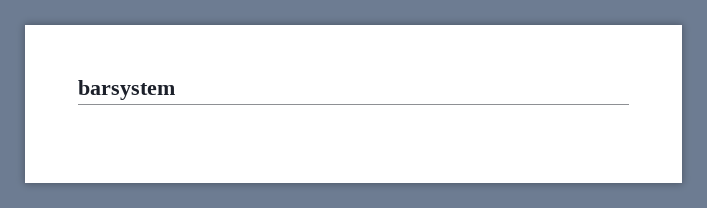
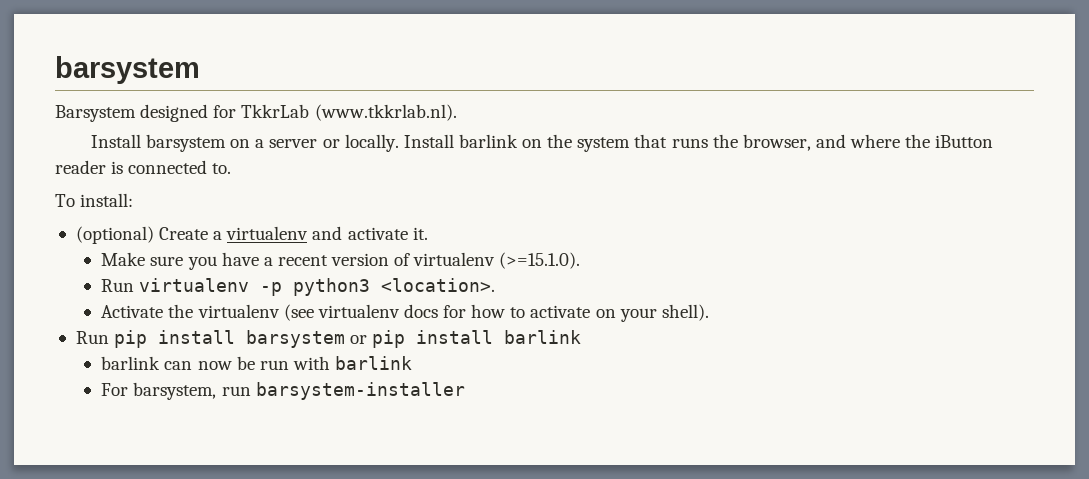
[78,80,175,100] barsystem -> [55,56,200,84] [55,104,457,122] [90,134,994,152] [55,160,232,174] [55,193,134,207] [75,226,428,244] [101,252,581,270] [101,278,496,296] [101,304,709,322] [75,330,582,348] [101,356,413,370] [101,382,465,400] barsystem // Barsystem designed for TkkrLab (www.tkkrlab.nl). // Install barsystem on a server or locally. Install barlink on the system that runs the browser, and where the iButton reader is connected to. // To install: // (optional) Create a virtualenv and activate it. // Make sure you have a recent version of virtualenv (>=15.1.0). // Run virtualenv -p python3 <location>. // Activate the virtualenv (see virtualenv docs for how to activate on your shell). // Run pip install barsystem or pip install barlink // barlink can now be run with barlink // For barsystem, run barsystem-installer

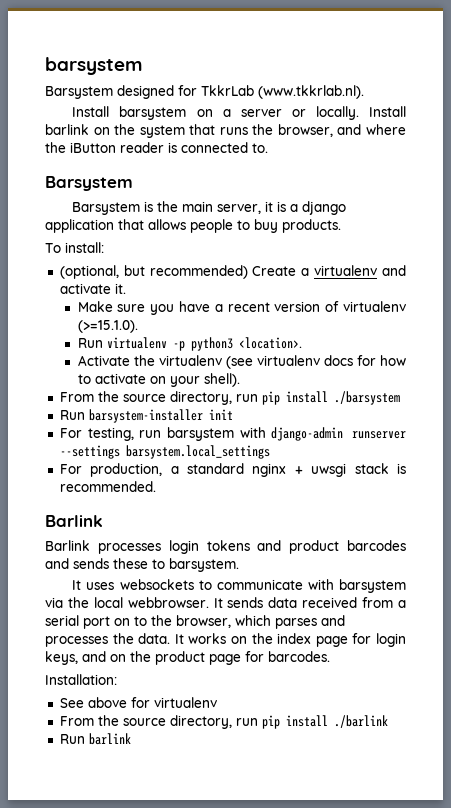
(232, 168) none -> [45,176,133,191] [72,201,347,215] [45,219,341,233] // Barsystem // Barsystem is the main server, it is a django application that allows people to buy products.
[75,226,154,244] (optional) -> [59,265,248,279] (optional, but recommended)
[75,330,582,348] [101,356,413,370] [101,382,465,400] Run pip install barsystem or pip install barlink // barlink can now be run with barlink // For barsystem, run barsystem-installer -> [59,391,400,405] [59,409,233,423] [59,427,406,441] [59,445,270,459] [59,463,407,477] [59,481,156,492] [45,515,103,527] [45,540,407,554] [45,558,239,572] [72,579,406,593] [45,597,407,608] [45,615,345,629] [45,633,406,647] [45,651,330,665] [45,674,117,685] [59,697,217,708] [59,715,388,729] [59,733,131,745] From the source directory, run pip install ./barsystem // Run barsystem-installer init // For testing, run barsystem with django-admin runserver --settings barsystem.local_settings // For production, a standard nginx + uwsgi stack is recommended. // Barlink // Barlink processes login tokens and product barcodes and sends these to barsystem. // It uses websockets to communicate with barsystem via the local webbrowser. It sends data received from a serial port on to the browser, which parses and processes the data. It works on the index page for login keys, and on the product page for barcodes. // Installation: // See above for virtualenv // From the source directory, run pip install ./barlink // Run barlink

